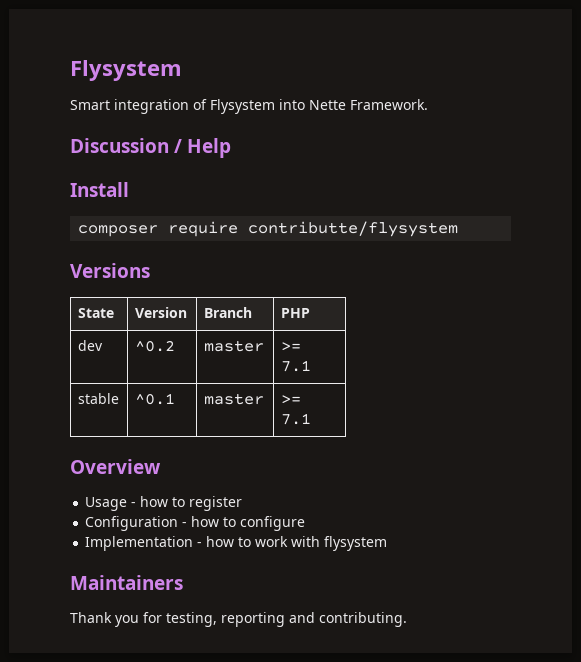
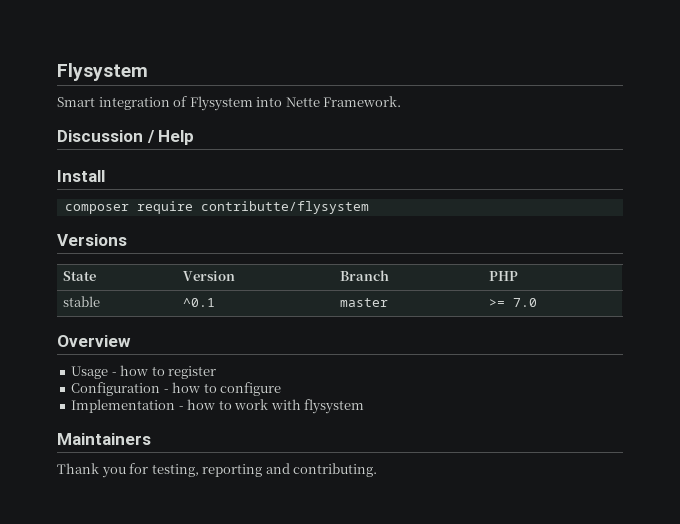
[77,340,103,351] [134,340,175,352] [203,340,264,352] [280,342,301,351] [280,360,311,372] // dev | ^0.2 | master | >= 7.1 -> (519, 276) none
[280,413,311,425] 7.1 -> [513,298,538,307] 7.0

